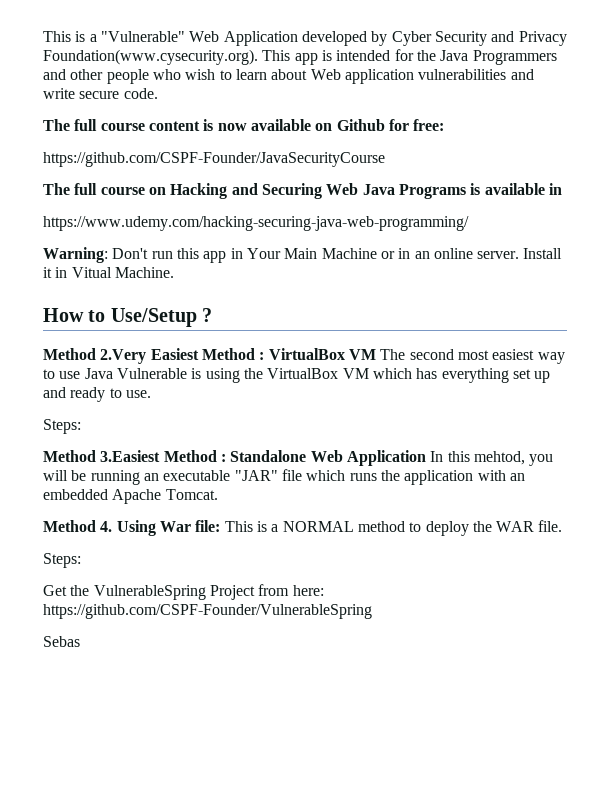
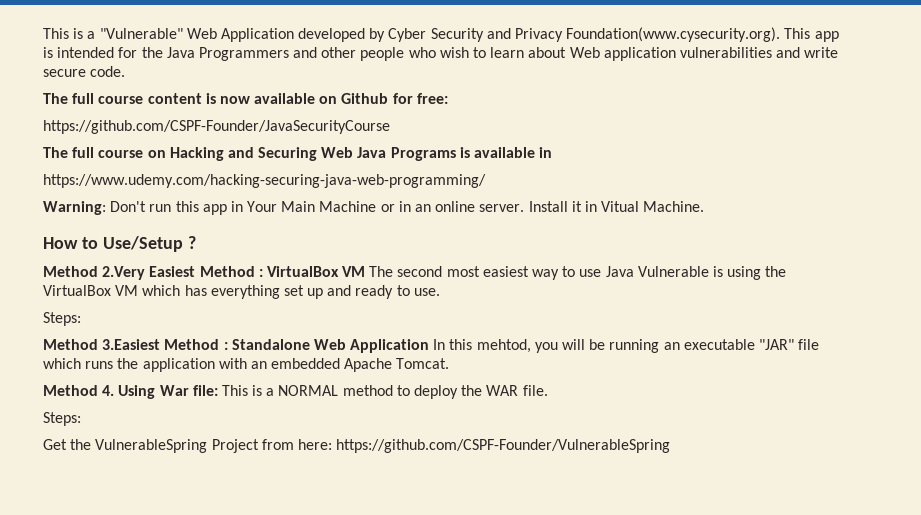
[43,636,80,647] // Sebas -> (671, 446) none

